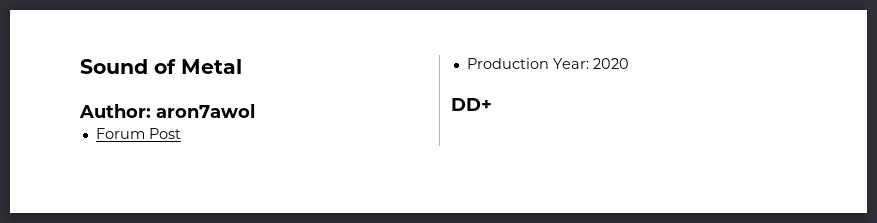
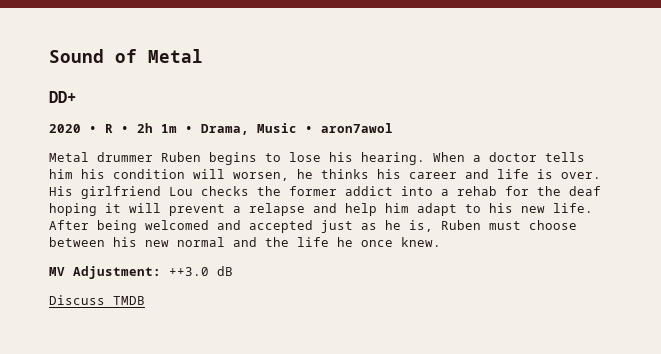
[79,104,255,118] [95,128,181,139] [466,58,629,69] [451,98,492,111] Author: aron7awol // Forum Post // Production Year: 2020 // DD+ -> [49,91,76,103] [49,123,393,135] [49,152,585,165] [49,169,601,181] [49,186,601,199] [49,203,593,216] [49,220,577,233] [49,237,441,247] [49,266,233,279] [49,295,145,305] DD+ // 2020 • R • 2h 1m • Drama, Music • aron7awol // Metal drummer Ruben begins to lose his hearing. When a doctor tells him his condition will worsen, he thinks his career and life is over. His girlfriend Lou checks the former addict into a rehab for the deaf hoping it will prevent a relapse and help him adapt to his new life. After being welcomed and accepted just as he is, Ruben must choose between his new normal and the life he once knew. // MV Adjustment: ++3.0 dB // Discuss TMDB

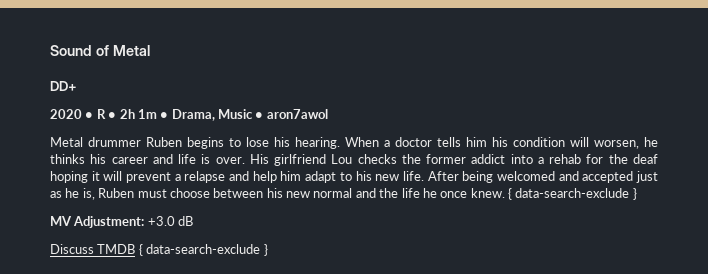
(441, 242) none -> [508,188,637,200] { data-search-exclude }
[169,267,209,276] ++3.0 -> [147,216,175,226] +3.0
(145, 300) none -> [138,244,268,256] { data-search-exclude }

